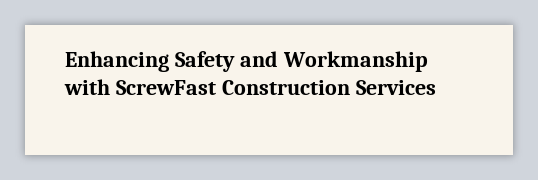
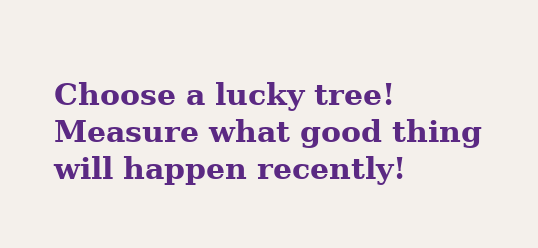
[65,51,428,72] [64,79,436,95] Enhancing Safety and Workmanship with ScrewFast Construction Services -> [54,82,395,111] [54,119,482,148] [53,156,406,185] Choose a lucky tree! Measure what good thing will happen recently!

